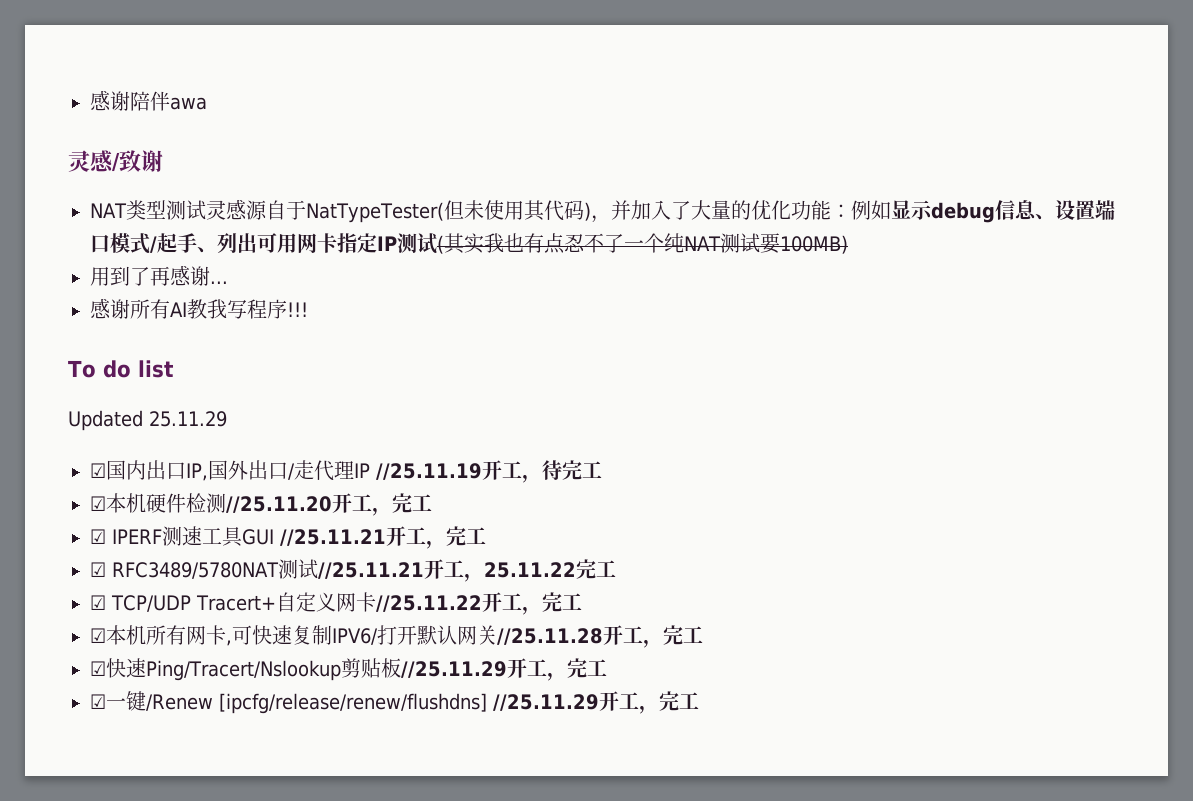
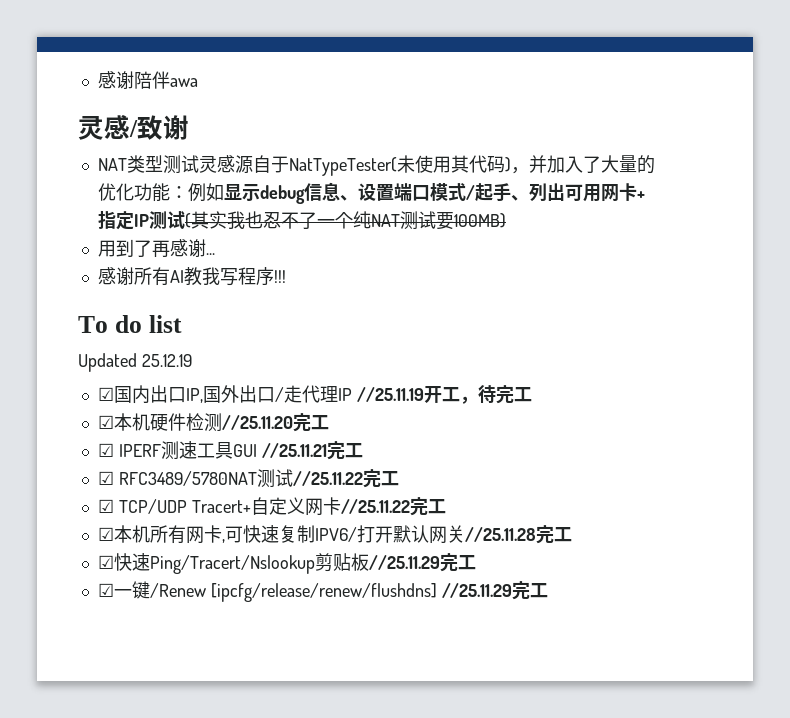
[443,200,464,220] 但 -> (397, 166) none
(337, 243) none -> [636,191,645,199] +
[524,233,565,254] 有点 -> (263, 220) none
[149,411,227,427] 25.11.29 -> [141,354,192,367] 25.12.19
[332,493,392,516] 开工， -> (293, 422) none
[386,526,446,549] 开工， -> (328, 450) none
[317,559,576,582] //25.11.21开工，25.11.22 -> [292,471,363,486] //25.11.22
[481,592,542,615] 开工， -> (411, 506) none
[603,625,663,648] 开工， -> (536, 534) none
[506,658,567,681] 开工， -> (440, 562) none
[598,691,659,714] 开工， -> (513, 590) none

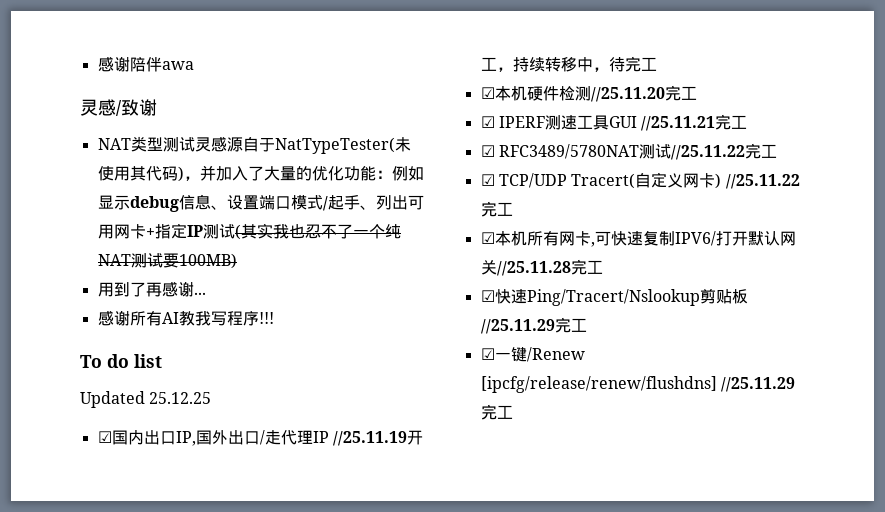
[141,354,192,367] 25.12.19 -> [149,392,212,404] 25.12.25
(478, 400) none -> [512,57,609,72] 持续转移中，
[191,500,251,513] Tracert+ -> [571,173,636,189] Tracert(
(341, 506) none -> [715,173,722,189] )

